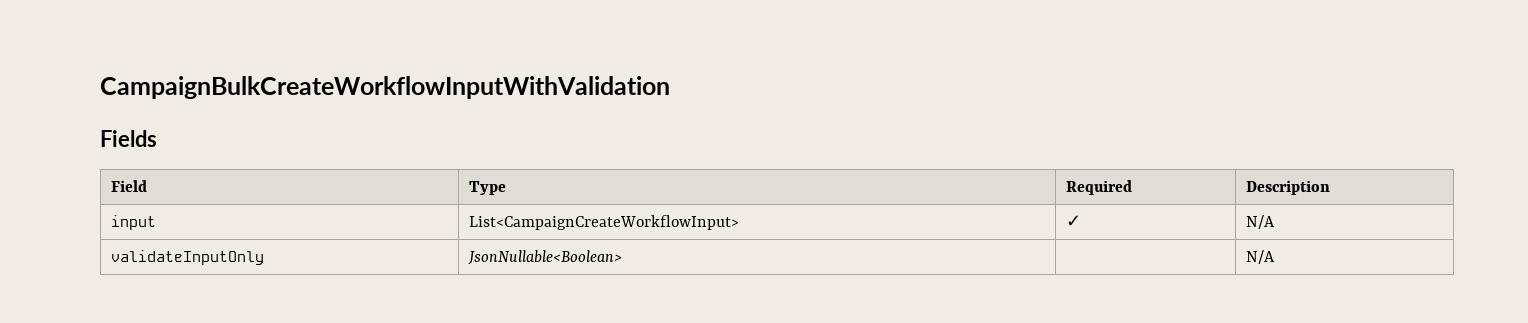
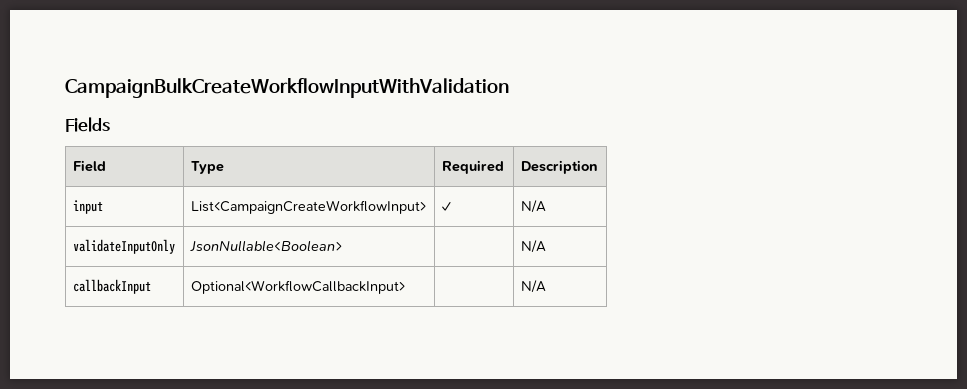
(1275, 257) none -> [72,279,151,294] [190,280,405,294] [520,280,546,293] // callbackInput | Optional<WorkflowCallbackInput> | | N/A

